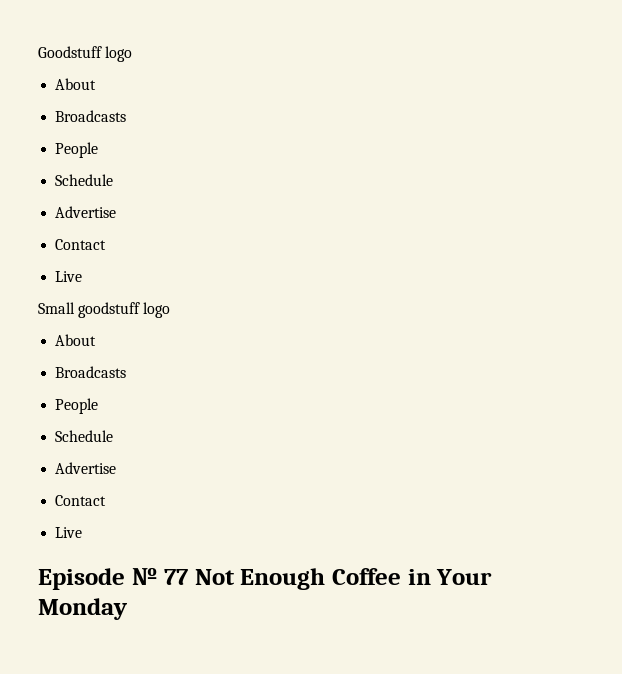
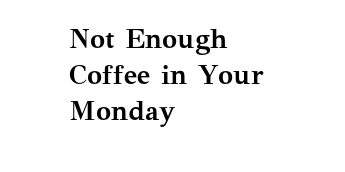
[38,46,133,62] [55,78,97,90] [55,110,127,122] [55,142,99,158] [55,174,114,186] [55,206,117,218] [55,239,107,250] [55,271,83,282] [38,302,171,318] [55,334,97,346] [55,366,127,378] [55,398,99,414] [55,430,114,442] [55,462,117,474] [55,495,107,506] [55,527,83,538] [38,568,190,590] Goodstuff logo // About // Broadcasts // People // Schedule // Advertise // Contact // Live // Small goodstuff logo // About // Broadcasts // People // Schedule // Advertise // Contact // Live // Episode № 77 -> (69, 39) none

